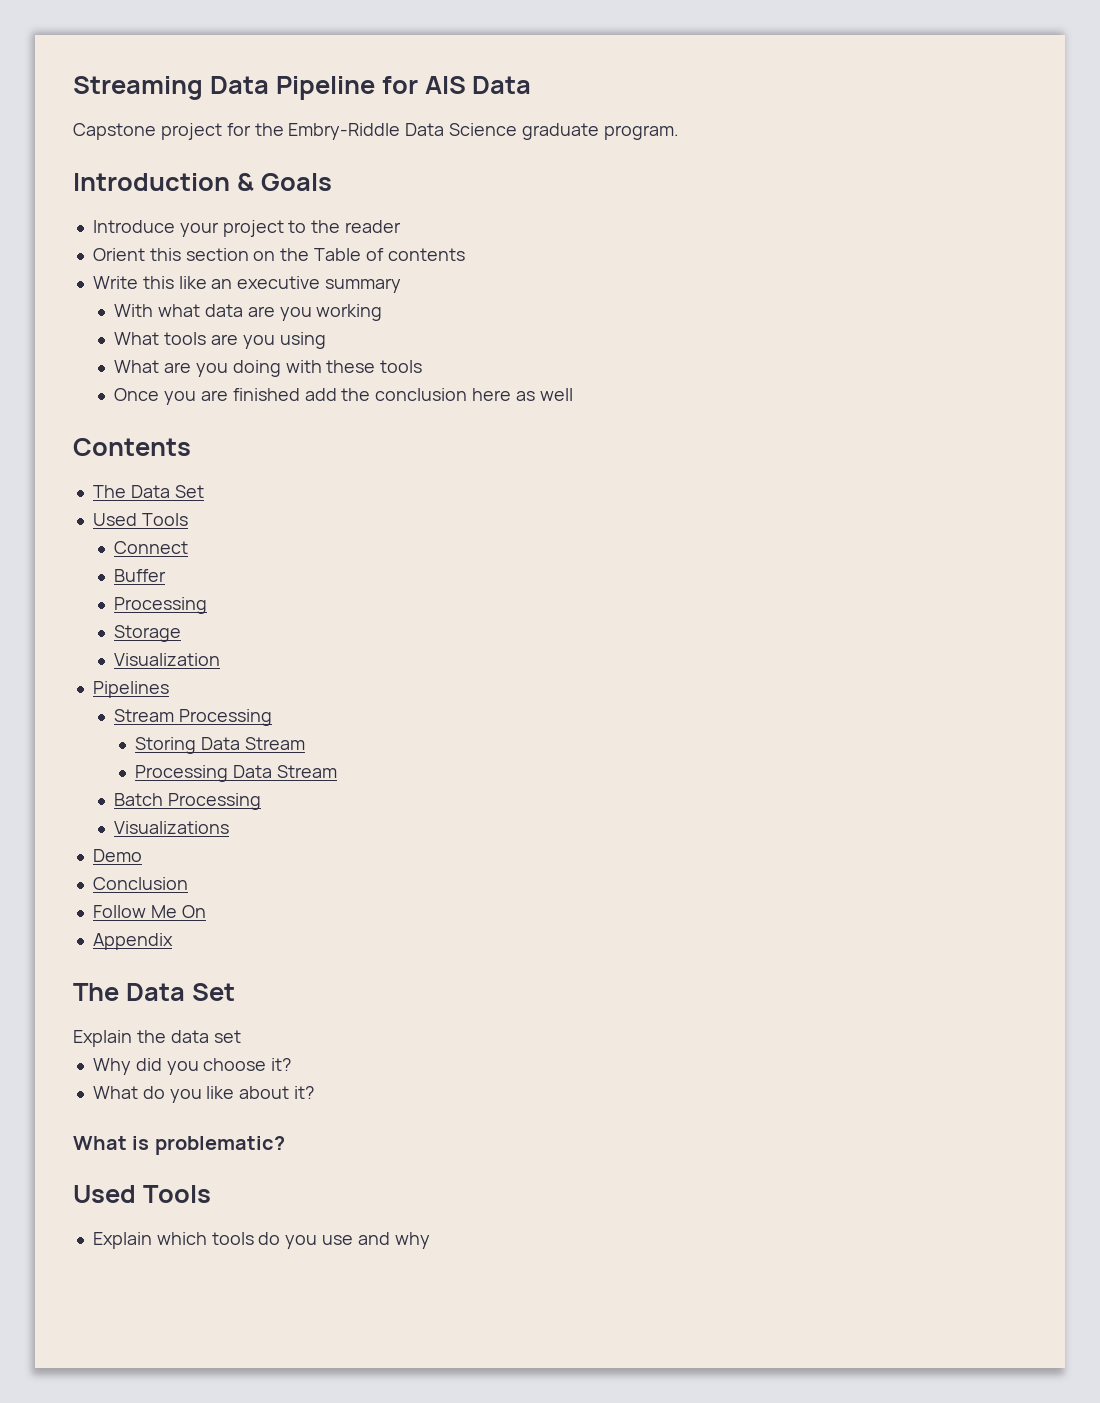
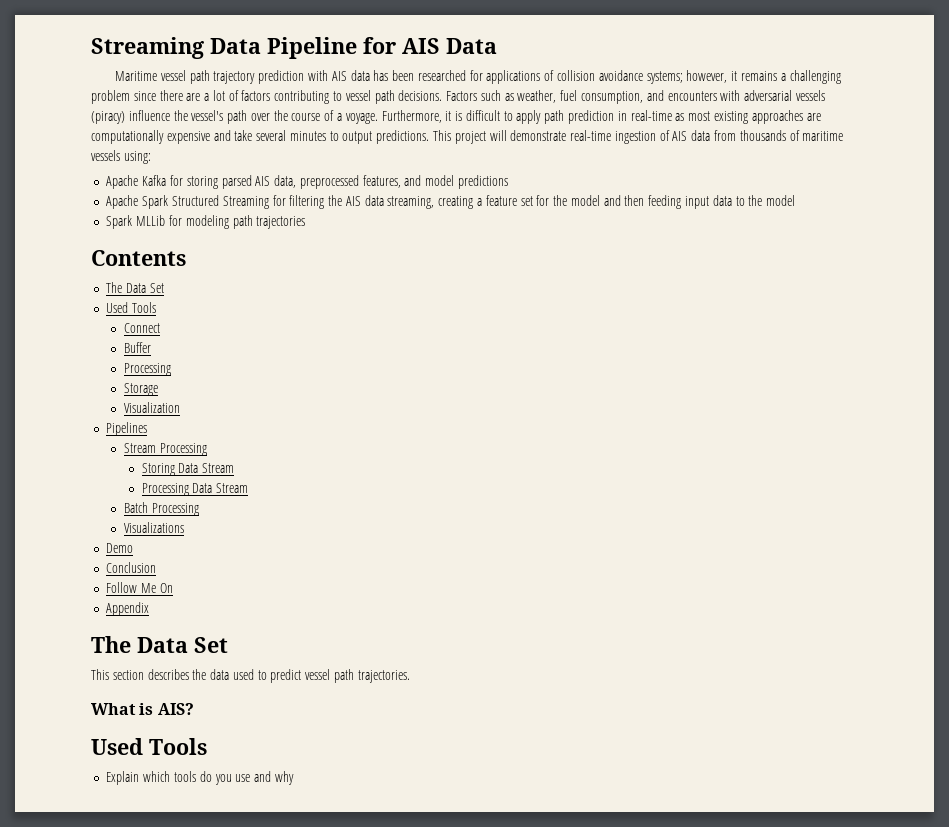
[73,123,679,140] [73,173,332,191] [92,220,402,237] [92,248,465,261] [92,276,402,293] [114,304,383,321] [114,332,326,349] [114,360,423,377] [114,388,573,405] Capstone project for the Embry-Riddle Data Science graduate program. // Introduction & Goals // Introduce your project to the reader // Orient this section on the Table of contents // Write this like an executive summary // With what data are you working // What tools are you using // What are you doing with these tools // Once you are finished add the conclusion here as well -> [115,70,841,84] [91,90,825,104] [91,110,821,124] [91,130,844,144] [91,150,151,164] [106,175,508,189] [106,195,796,209] [106,215,306,229] Maritime vessel path trajectory prediction with AIS data has been researched for applications of collision avoidance systems; however, it remains a challenging problem since there are a lot of factors contributing to vessel path decisions. Factors such as weather, fuel consumption, and encounters with adversarial vessels (piracy) influence the vessel's path over the course of a voyage. Furthermore, it is difficult to apply path prediction in real-time as most existing approaches are computationally expensive and take several minutes to output predictions. This project will demonstrate real-time ingestion of AIS data from thousands of maritime vessels using: // Apache Kafka for storing parsed AIS data, preprocessed features, and model predictions // Apache Spark Structured Streaming for filtering the AIS data streaming, creating a feature set for the model and then feeding input data to the model // Spark MLLib for modeling path trajectories
[73,1030,241,1047] [92,1058,292,1075] [92,1086,315,1103] Explain the data set // Why did you choose it? // What do you like about it? -> [91,669,410,683] This section describes the data used to predict vessel path trajectories.
[154,1136,285,1155] problematic? -> [157,703,194,715] AIS?

